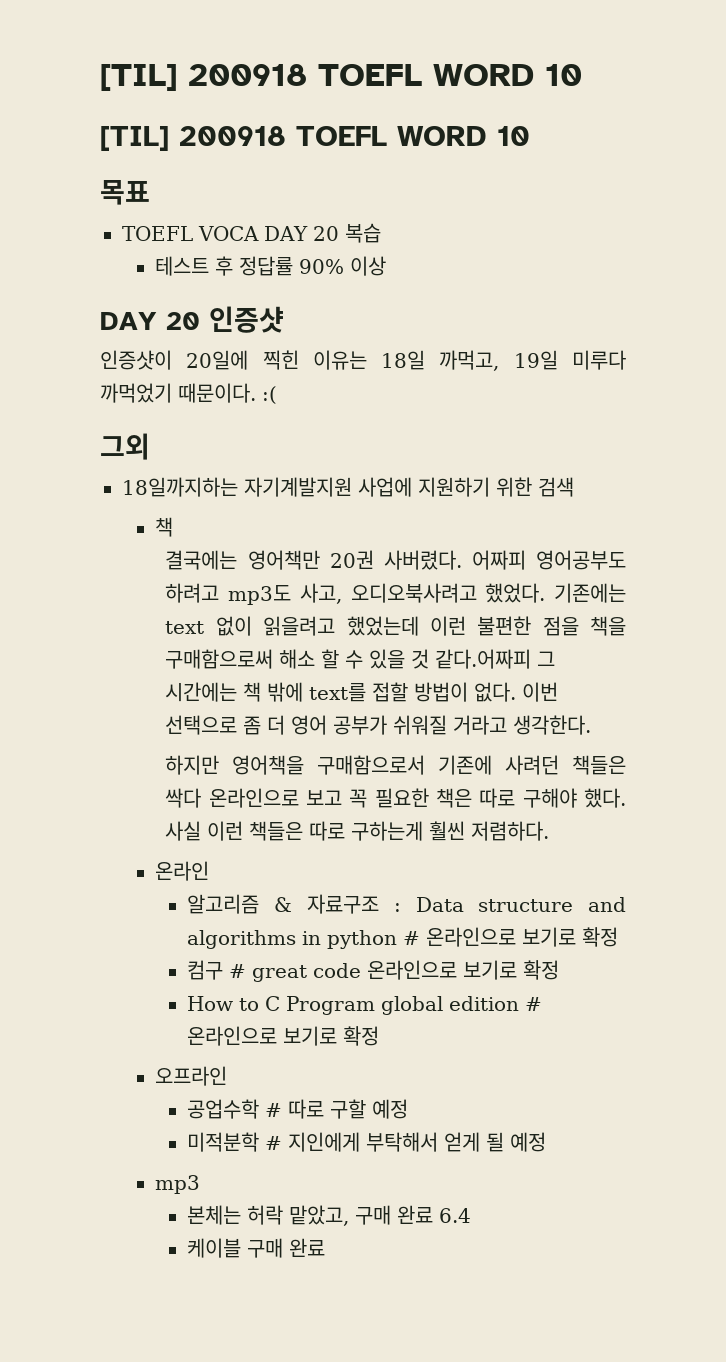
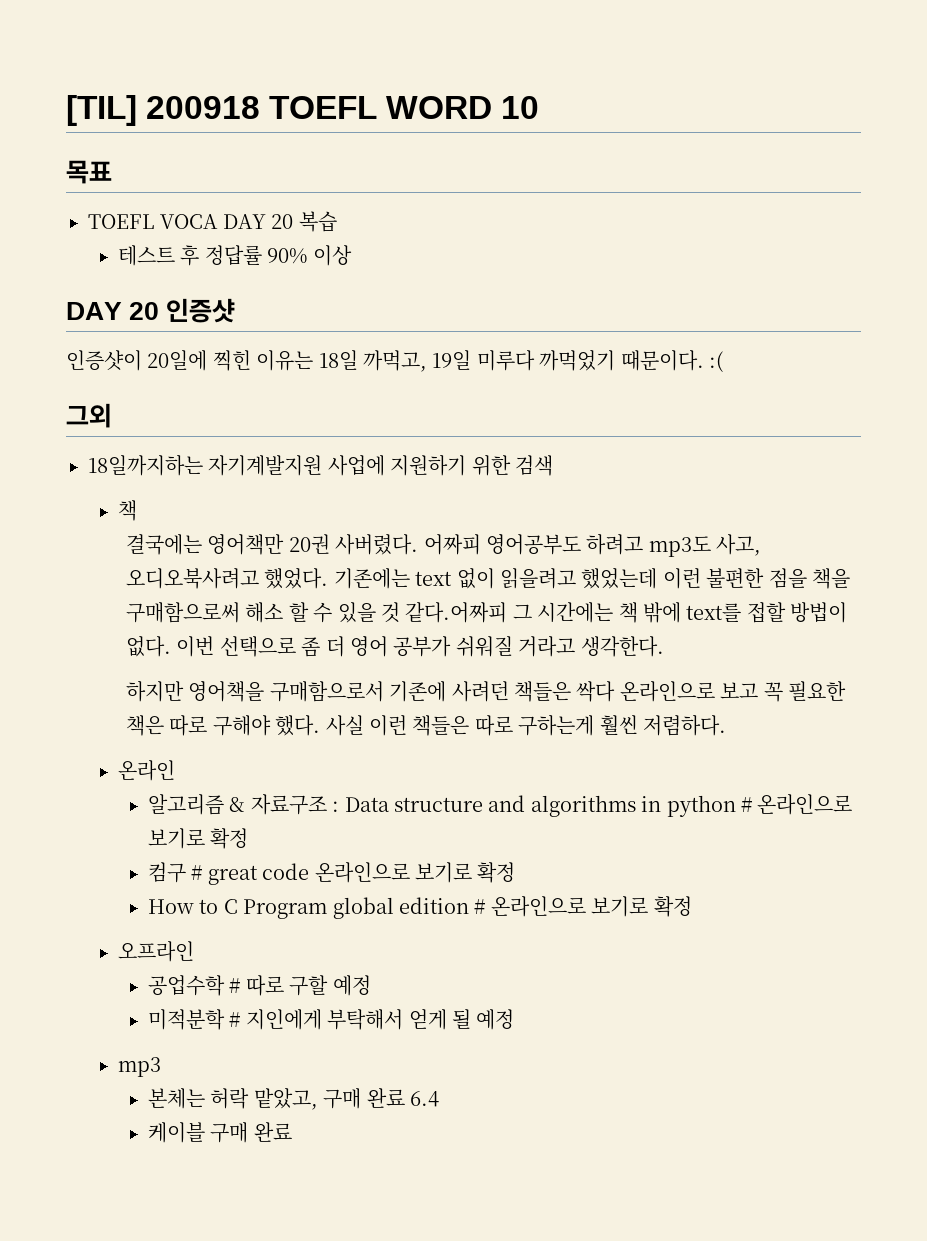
[100,64,582,91] [100,126,530,151] [TIL] 200918 TOEFL WORD 10 // [TIL] 200918 TOEFL WORD 10 -> [66,95,540,126] [TIL] 200918 TOEFL WORD 10

